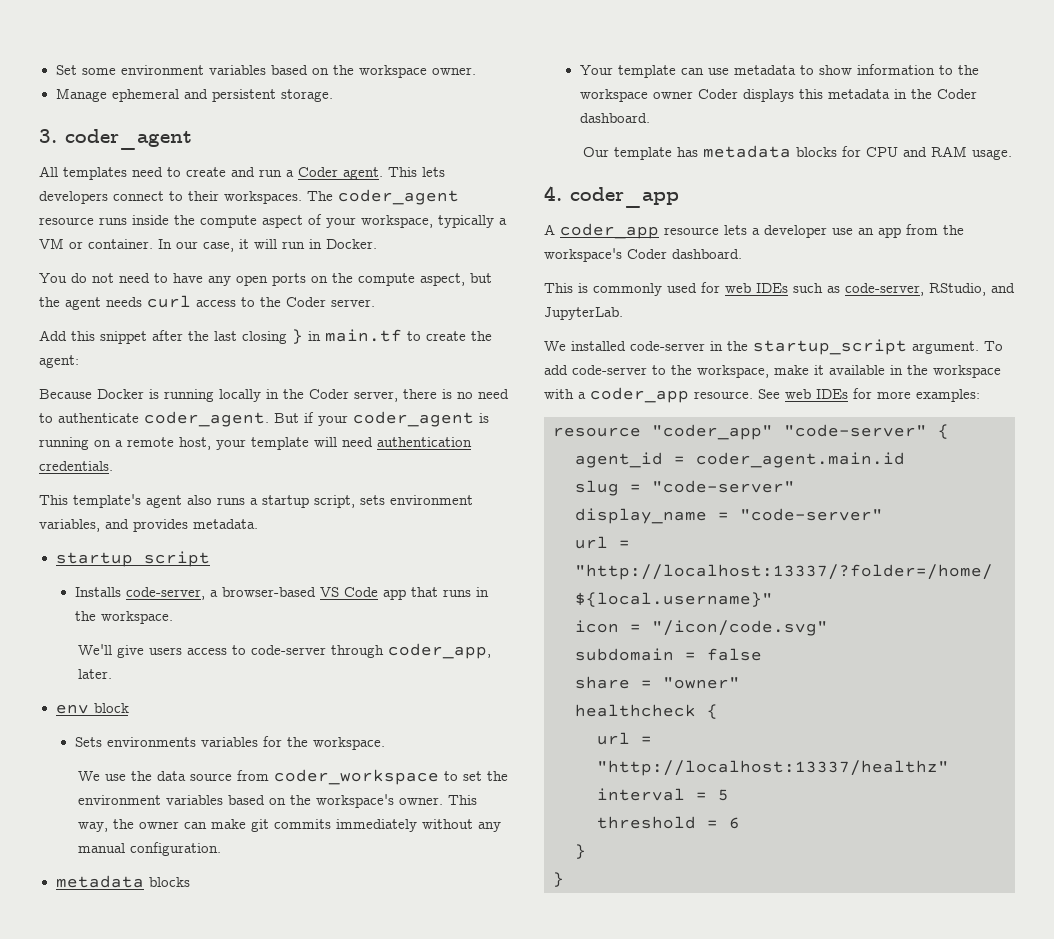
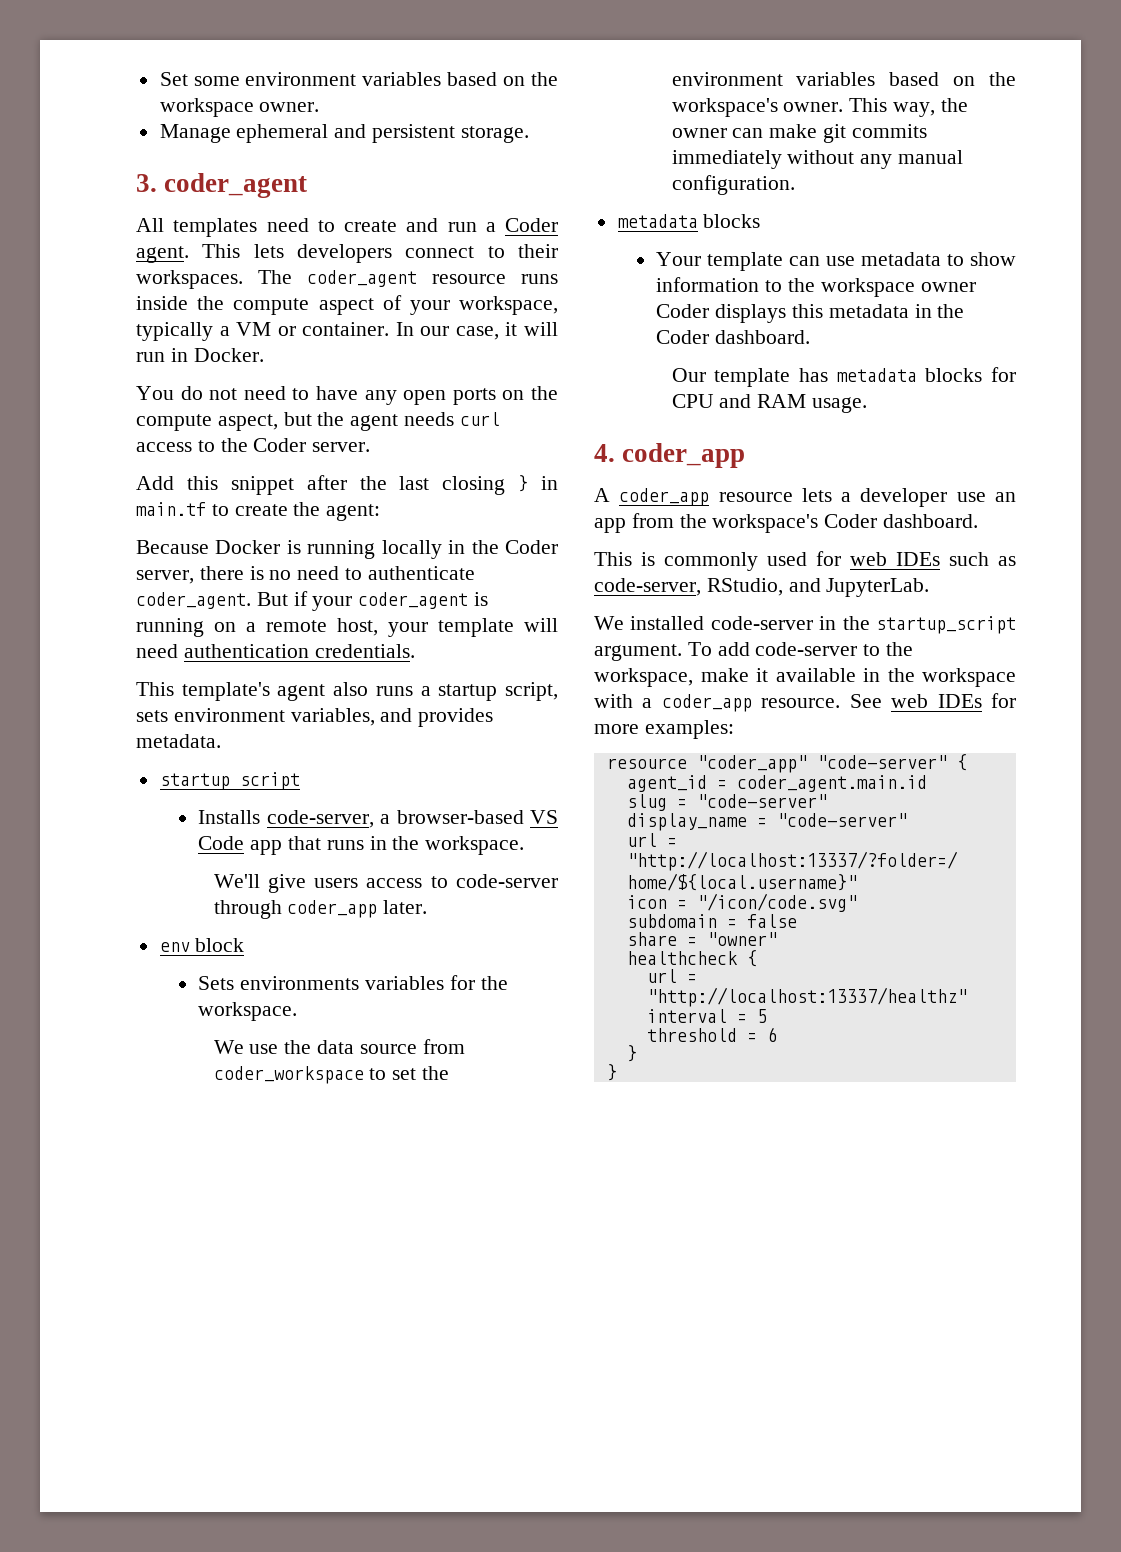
[387,643,491,659] coder_app, -> [287,900,378,918] coder_app

